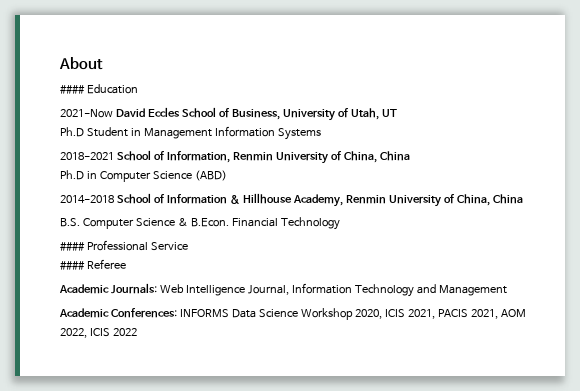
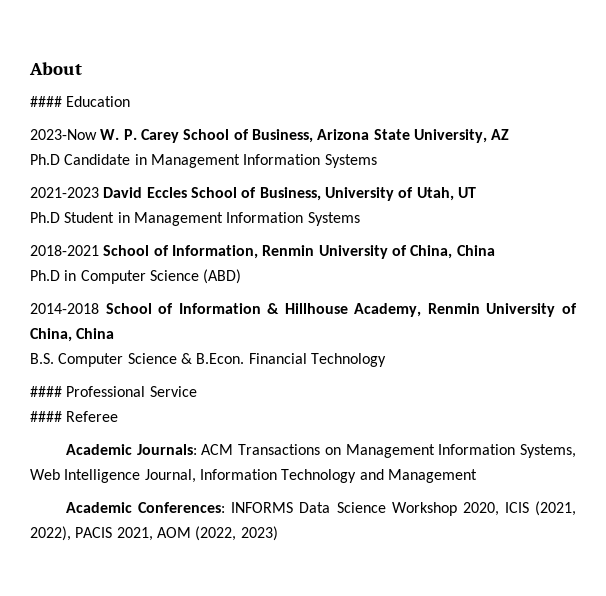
[60,109,113,118] 2021-Now -> [30,129,510,143] [30,154,377,168] [30,187,99,198] 2023-Now W. P. Carey School of Business, Arizona State University, AZ // Ph.D Candidate in Management Information Systems // 2021-2023
(157, 288) none -> [201,444,577,458] ACM Transactions on Management Information Systems,
[407,309,435,319] 2021, -> [535,501,576,516] [30,526,71,541] (2021, 2022),
[60,328,137,338] 2022, ICIS 2022 -> [195,526,278,541] (2022, 2023)

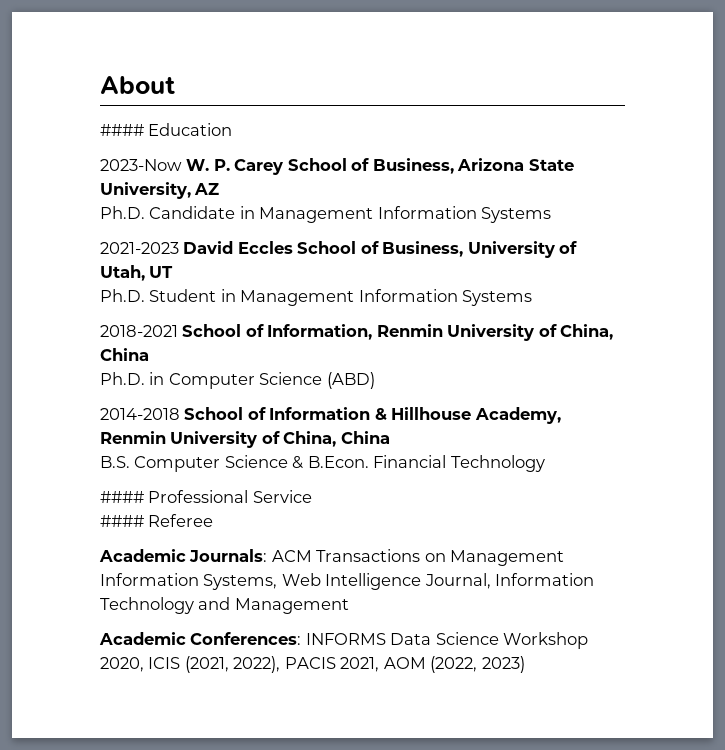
[30,154,60,165] Ph.D -> [100,206,145,219] Ph.D.
[30,212,60,223] Ph.D -> [100,289,145,302] Ph.D.
[30,270,60,281] Ph.D -> [100,372,145,385] Ph.D.

